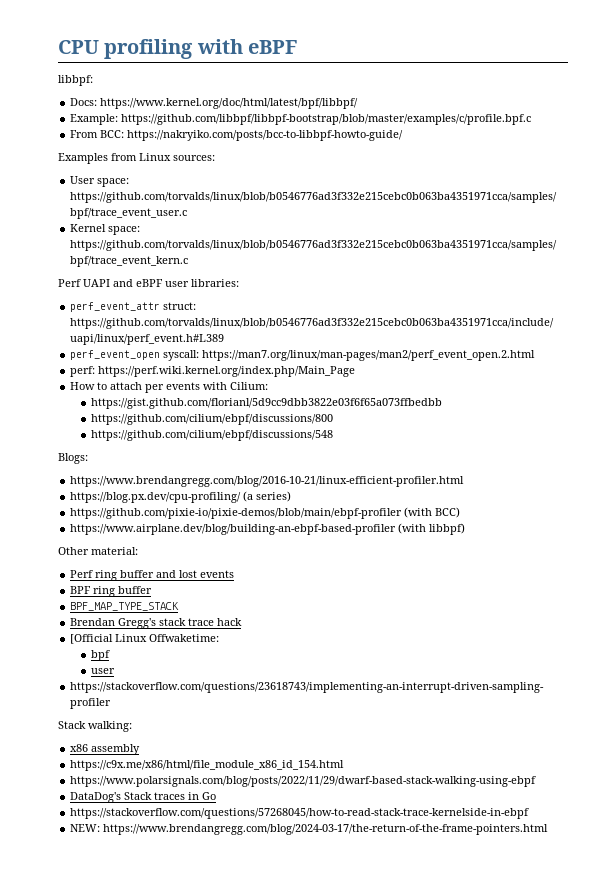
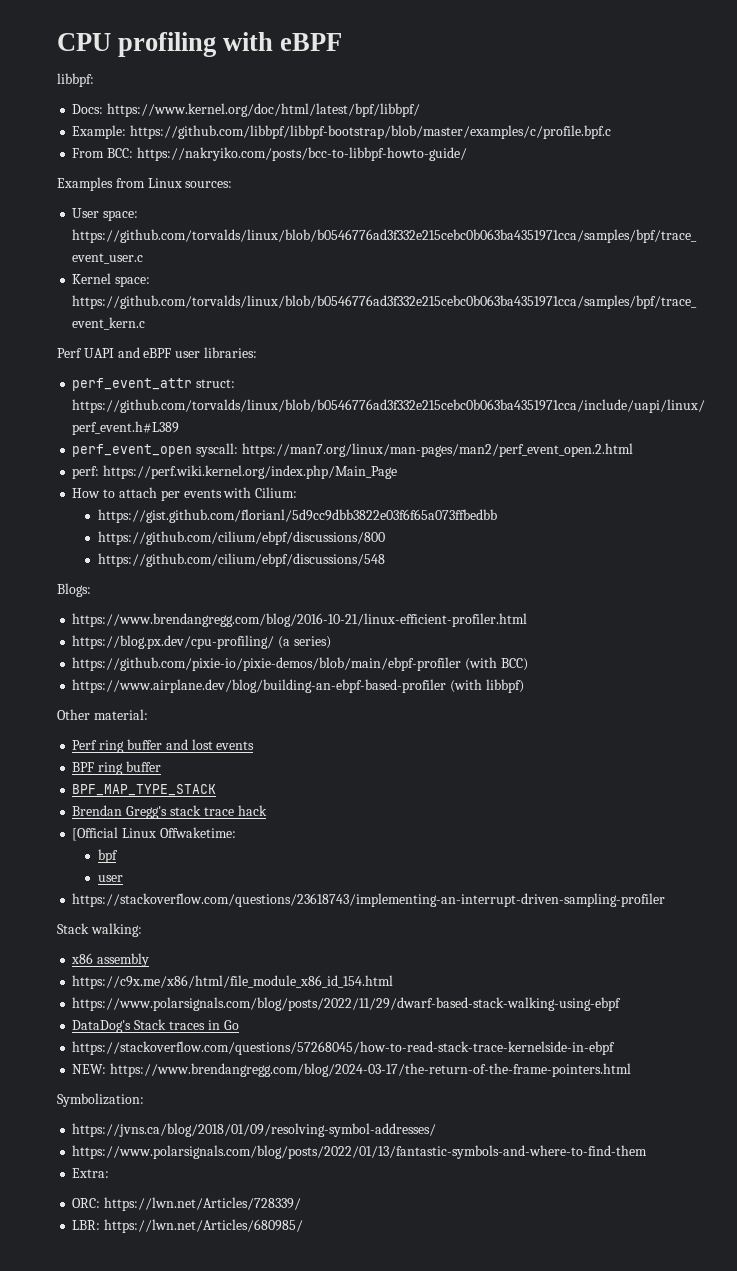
(549, 829) none -> [57,1093,144,1107] [72,1123,437,1137] [72,1145,648,1159] [72,1168,110,1178] [72,1197,302,1211] [72,1219,304,1233] // Symbolization: // https://jvns.ca/blog/2018/01/09/resolving-symbol-addresses/ // https://www.polarsignals.com/blog/posts/2022/01/13/fantastic-symbols-and-where-to-find-them // Extra: // ORC: https://lwn.net/Articles/728339/ // LBR: https://lwn.net/Articles/680985/

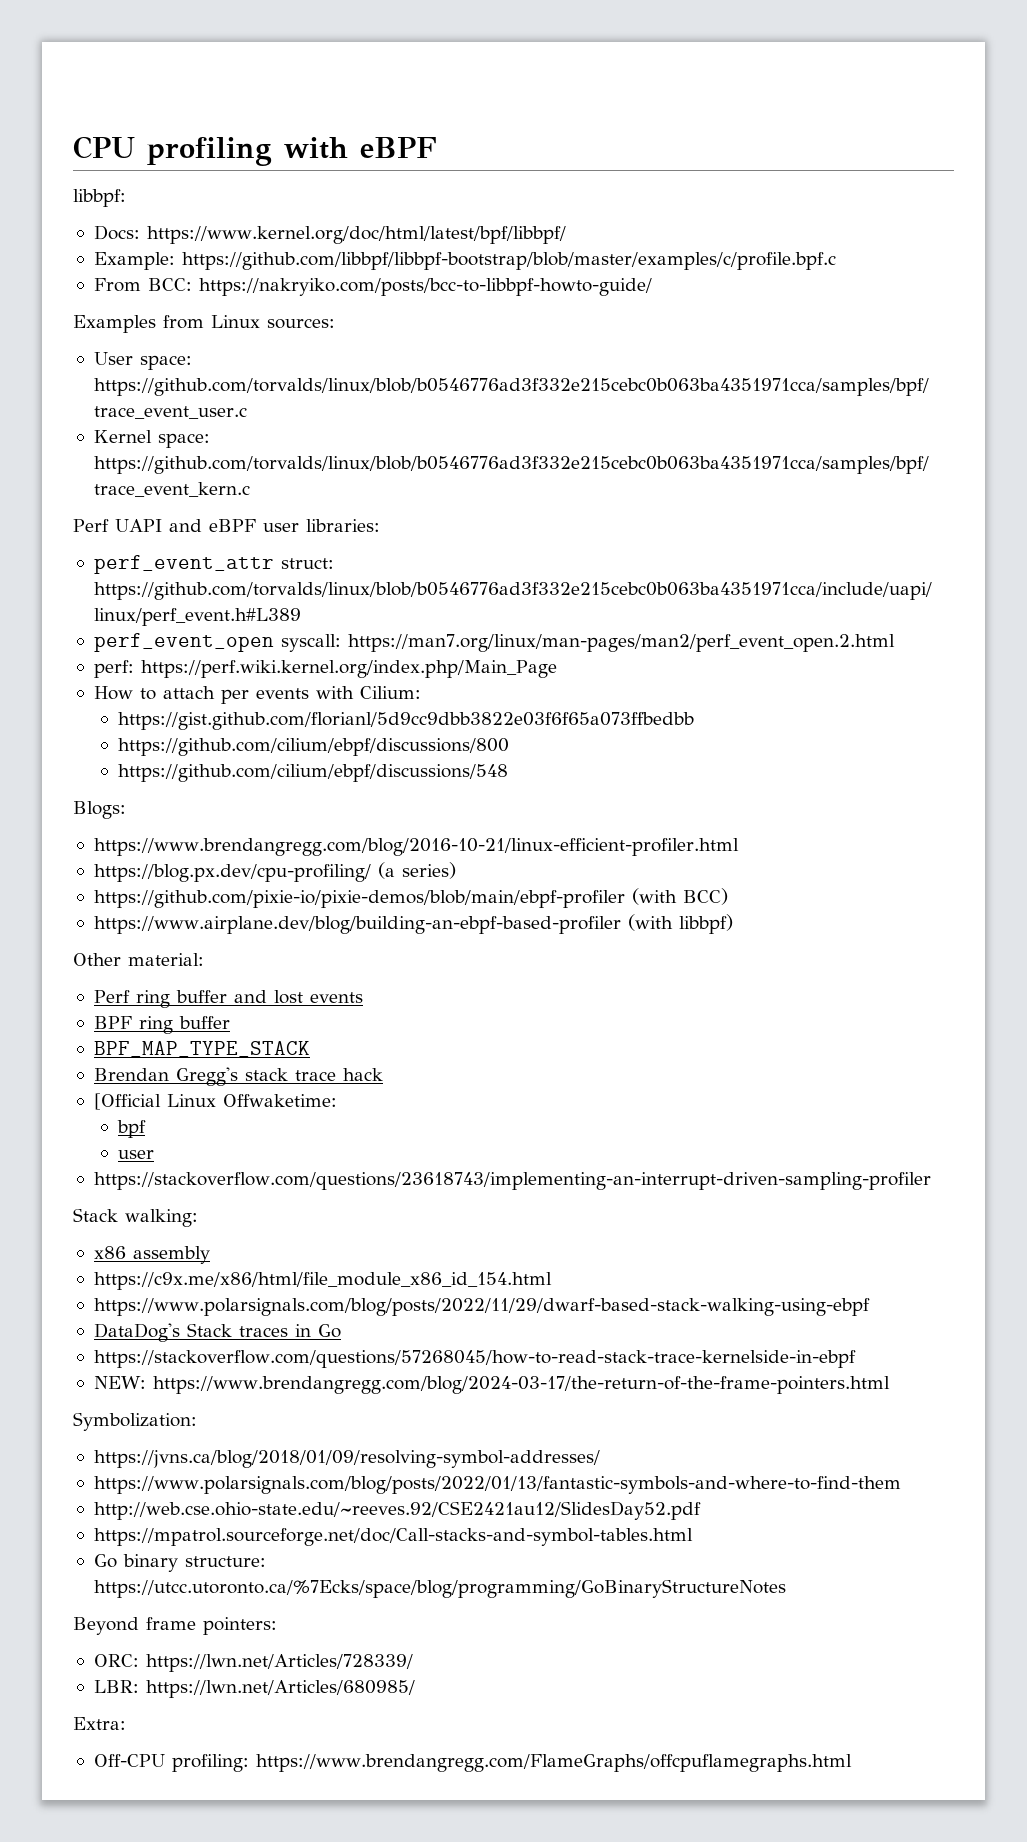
[72,1168,110,1178] Extra: -> [93,1501,701,1520] [93,1528,693,1546] [93,1554,266,1572] [93,1579,786,1598] [73,1617,277,1635] http://web.cse.ohio-state.edu/~reeves.92/CSE2421au12/SlidesDay52.pdf // https://mpatrol.sourceforge.net/doc/Call-stacks-and-symbol-tables.html // Go binary structure: https://utcc.utoronto.ca/%7Ecks/space/blog/programming/GoBinaryStructureNotes // Beyond frame pointers:
(304, 1226) none -> [73,1717,126,1730] [93,1754,852,1772] // Extra: // Off-CPU profiling: https://www.brendangregg.com/FlameGraphs/offcpuflamegraphs.html

